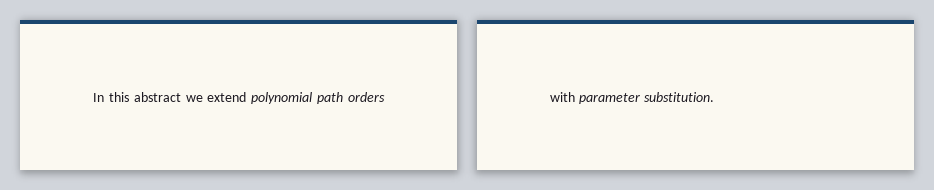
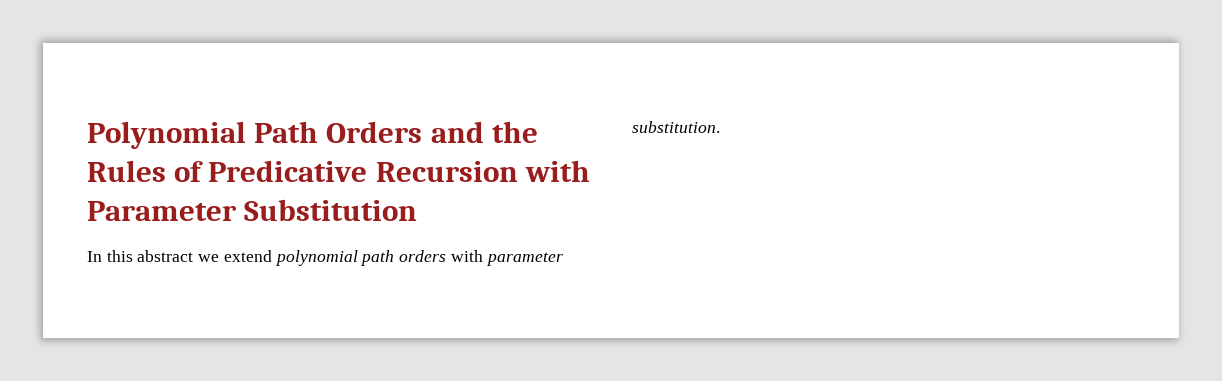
(93, 97) none -> [87,121,538,149] [87,160,590,182] [87,199,418,221] Polynomial Path Orders and the Rules of Predicative Recursion with Parameter Substitution //

